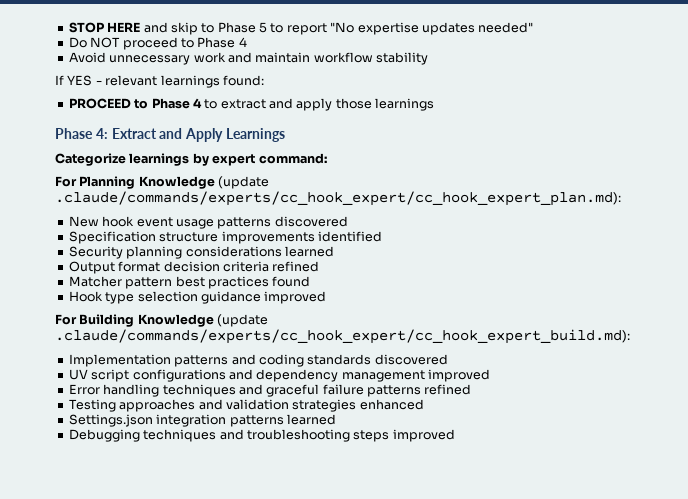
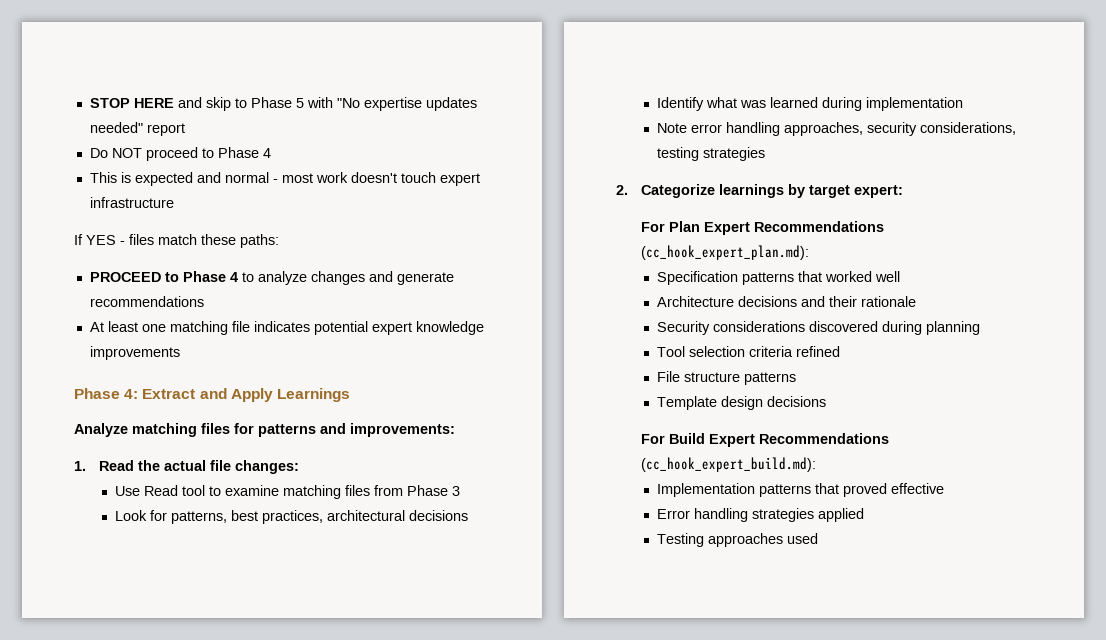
[270,23,327,35] to report -> [306,97,333,108] with
(534, 27) none -> [146,123,185,136] report
[68,52,428,65] Avoid unnecessary work and maintain workflow stability -> [89,172,480,186] [89,197,174,208] This is expected and normal - most work doesn't touch expert infrastructure
[105,75,264,88] relevant learnings found: -> [129,234,279,248] files match these paths:
[220,98,435,111] extract and apply those learnings -> [257,271,454,285] [89,296,204,307] [89,321,484,335] [89,346,180,360] analyze changes and generate recommendations // At least one matching file indicates potential expert knowledge improvements
(285, 135) none -> [74,423,455,437] [74,460,300,474] [115,485,461,499] [115,510,469,524] [657,97,964,111] [657,122,1017,136] [657,147,766,161] [616,185,628,195] Analyze matching files for patterns and improvements: // 1. Read the actual file changes: // Use Read tool to examine matching files from Phase 3 // Look for patterns, best practices, architectural decisions // Identify what was learned during implementation // Note error handling approaches, security considerations, testing strategies // 2.
[212,153,327,166] [55,176,270,189] [55,191,621,206] [68,216,348,229] [68,231,382,244] [68,246,334,259] [68,261,320,274] [68,276,311,289] [68,291,327,304] [55,314,269,327] [55,329,630,344] [68,354,448,367] [68,369,490,382] [68,384,472,397] [68,399,424,412] [68,414,336,427] [68,429,455,442] expert command: // For Planning Knowledge (update .claude/commands/experts/cc_hook_expert/cc_hook_expert_plan.md): // New hook event usage patterns discovered // Specification structure improvements identified // Security planning considerations learned // Output format decision criteria refined // Matcher pattern best practices found // Hook type selection guidance improved // For Building Knowledge (update .claude/commands/experts/cc_hook_expert/cc_hook_expert_build.md): // Implementation patterns and coding standards discovered // UV script configurations and dependency management improved // Error handling techniques and graceful failure patterns refined // Testing approaches and validation strategies enhanced // Settings.json integration patterns learned // Debugging techniques and troubleshooting steps improved -> [809,185,904,198] [641,221,885,235] [641,245,810,260] [657,271,901,285] [657,296,917,307] [657,321,981,335] [657,346,841,357] [657,371,797,385] [657,396,827,410] [641,433,890,447] [641,457,817,472] [657,483,945,497] [657,508,865,522] [657,533,819,547] target expert: // For Plan Expert Recommendations (cc_hook_expert_plan.md): // Specification patterns that worked well // Architecture decisions and their rationale // Security considerations discovered during planning // Tool selection criteria refined // File structure patterns // Template design decisions // For Build Expert Recommendations (cc_hook_expert_build.md): // Implementation patterns that proved effective // Error handling strategies applied // Testing approaches used

